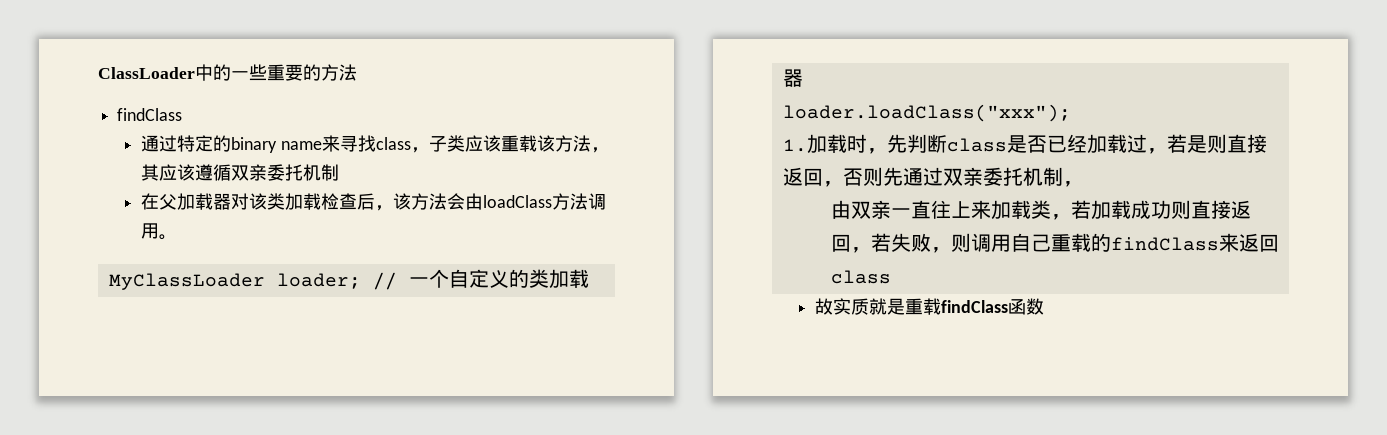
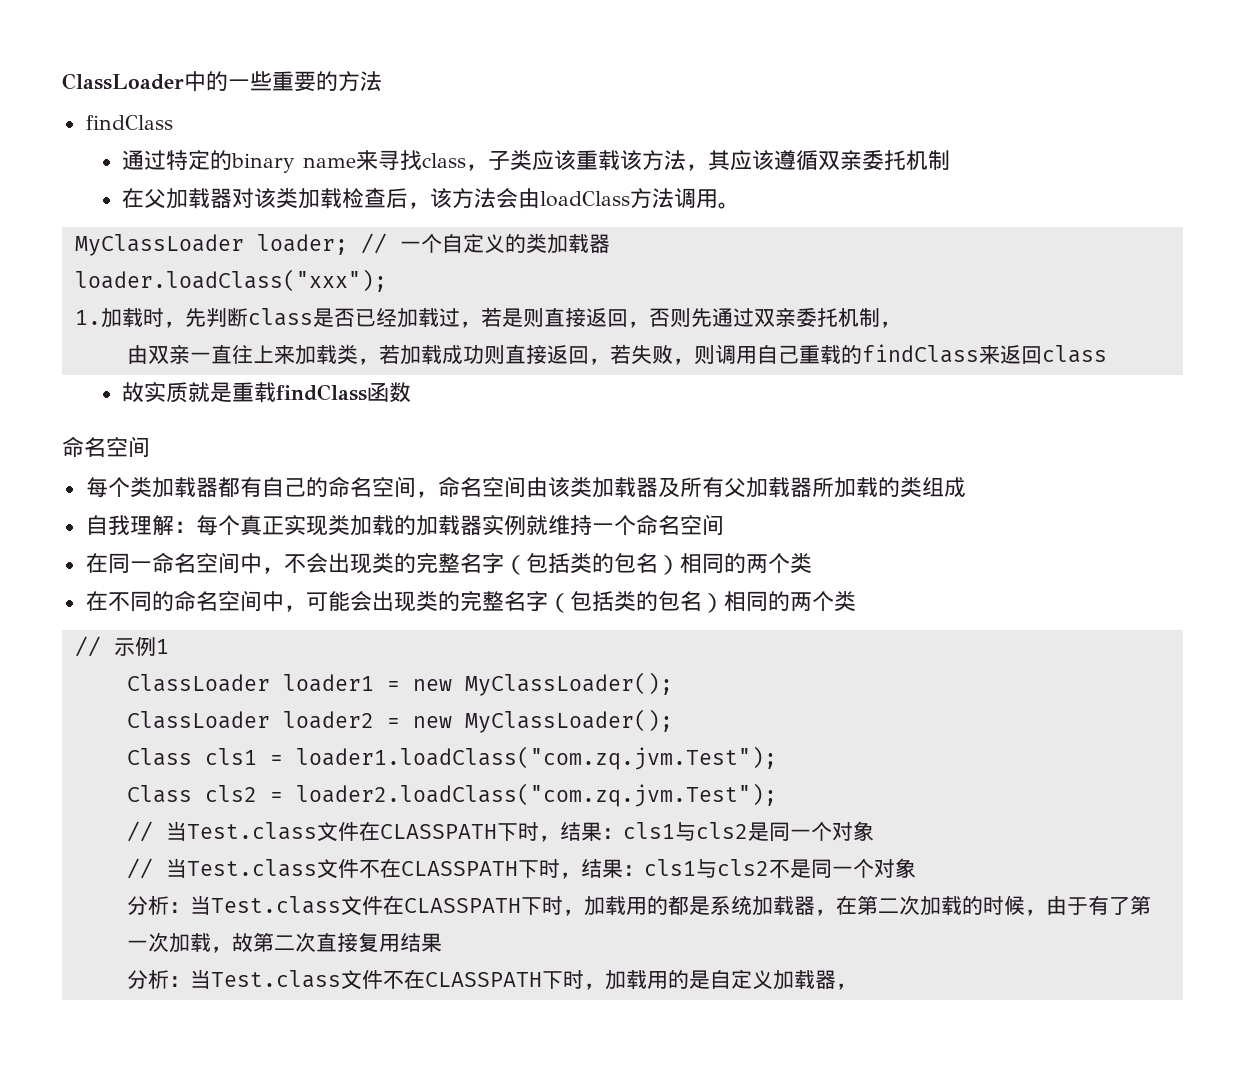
(1045, 306) none -> [62,436,150,458] [85,476,966,498] [85,514,724,536] [85,552,812,575] [85,590,856,613] [74,636,169,657] [126,672,673,696] [126,709,673,733] [126,746,777,770] [126,783,777,807] [126,821,874,842] [126,858,916,879] [126,895,1151,916] [126,932,442,953] [126,969,857,990] // 命名空间 // 每个类加载器都有自己的命名空间，命名空间由该类加载器及所有父加载器所加载的类组成 // 自我理解：每个真正实现类加载的加载器实例就维持一个命名空间 // 在同一命名空间中，不会出现类的完整名字（包括类的包名）相同的两个类 // 在不同的命名空间中，可能会出现类的完整名字（包括类的包名）相同的两个类 // // 示例1 // ClassLoader loader1 = new MyClassLoader(); // ClassLoader loader2 = new MyClassLoader(); // Class cls1 = loader1.loadClass("com.zq.jvm.Test"); // Class cls2 = loader2.loadClass("com.zq.jvm.Test"); // // 当Test.class文件在CLASSPATH下时，结果：cls1与cls2是同一个对象 // // 当Test.class文件不在CLASSPATH下时，结果：cls1与cls2不是同一个对象 // 分析：当Test.class文件在CLASSPATH下时，加载用的都是系统加载器，在第二次加载的时候，由于有了第一次加载，故第二次直接复用结果 // 分析：当Test.class文件不在CLASSPATH下时，加载用的是自定义加载器，

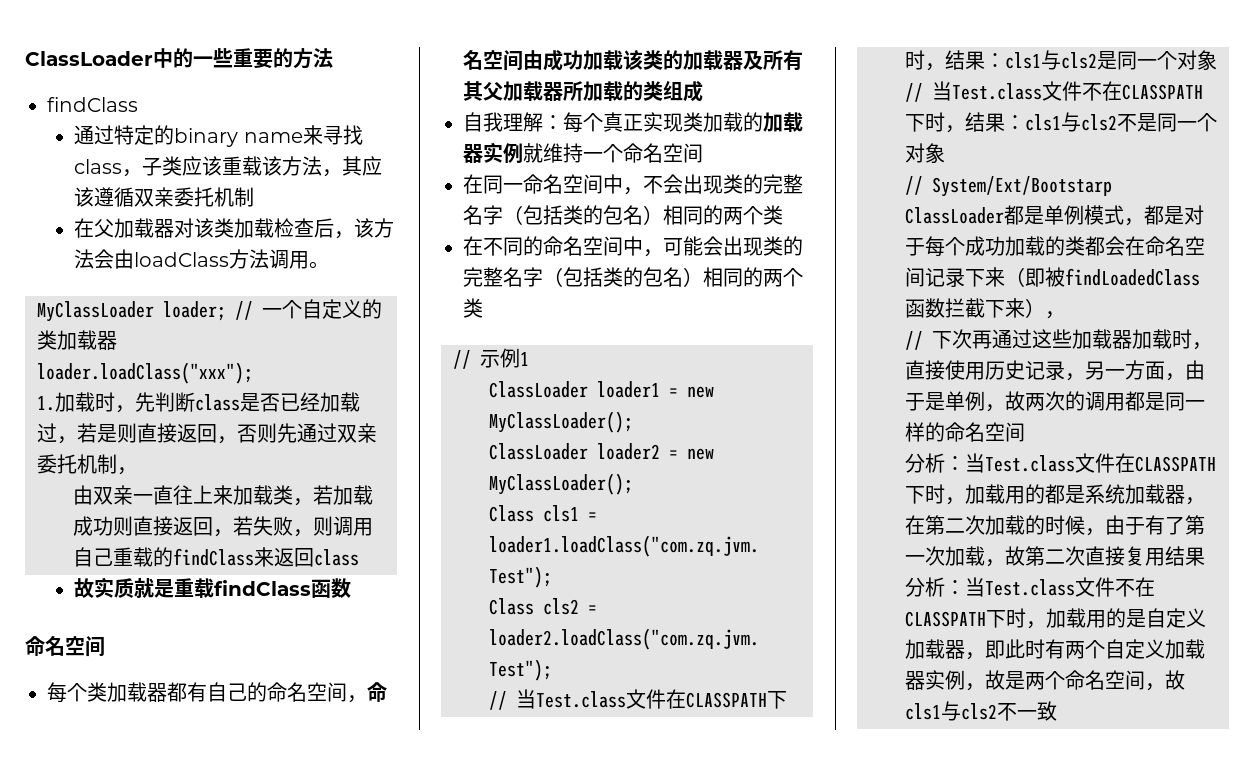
[547,477,592,497] 该类 -> [543,49,683,71] 成功加载该类的
(724, 487) none -> [463,81,483,101] 其
(916, 868) none -> [905,176,1112,197] [905,205,1204,226] [905,236,1205,257] [905,267,1200,287] [905,298,1065,319] [905,329,1212,350] [905,360,1205,381] [905,391,1205,412] [905,422,1025,442] // // System/Ext/Bootstarp ClassLoader都是单例模式，都是对于每个成功加载的类都会在命名空间记录下来（即被findLoadedClass函数拦截下来）， // // 下次再通过这些加载器加载时，直接使用历史记录，另一方面，由于是单例，故两次的调用都是同一样的命名空间
(857, 986) none -> [985,639,1205,659] [905,670,1185,691] [905,701,1057,721] 即此时有两个自定义加载器实例，故是两个命名空间，故cls1与cls2不一致

